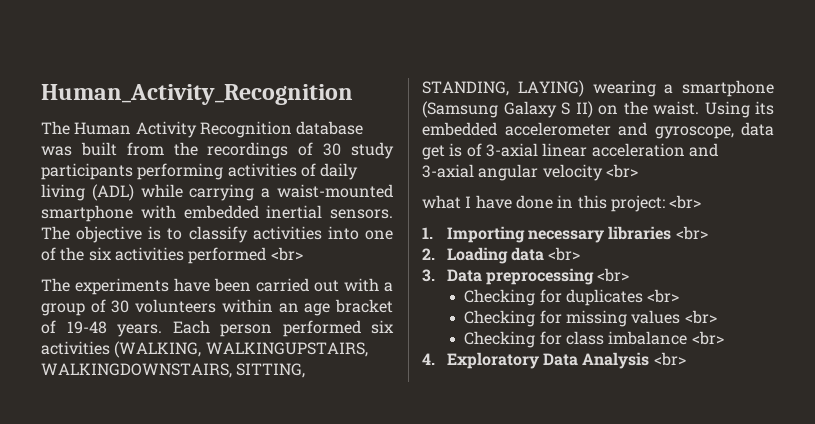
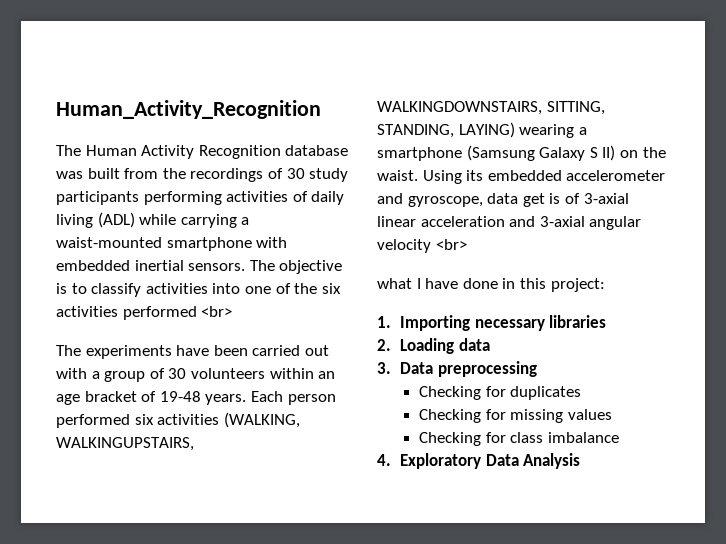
[669,195,702,209] <br> -> (605, 285) none
[675,226,708,240] <br> -> (607, 321) none
[548,247,581,261] <br> -> (490, 344) none
[597,268,630,282] <br> -> (537, 369) none
[647,289,680,303] <br> -> (582, 393) none
[684,310,717,324] <br> -> (612, 414) none
[691,331,724,345] <br> -> (619, 437) none
[653,352,686,366] <br> -> (581, 461) none

